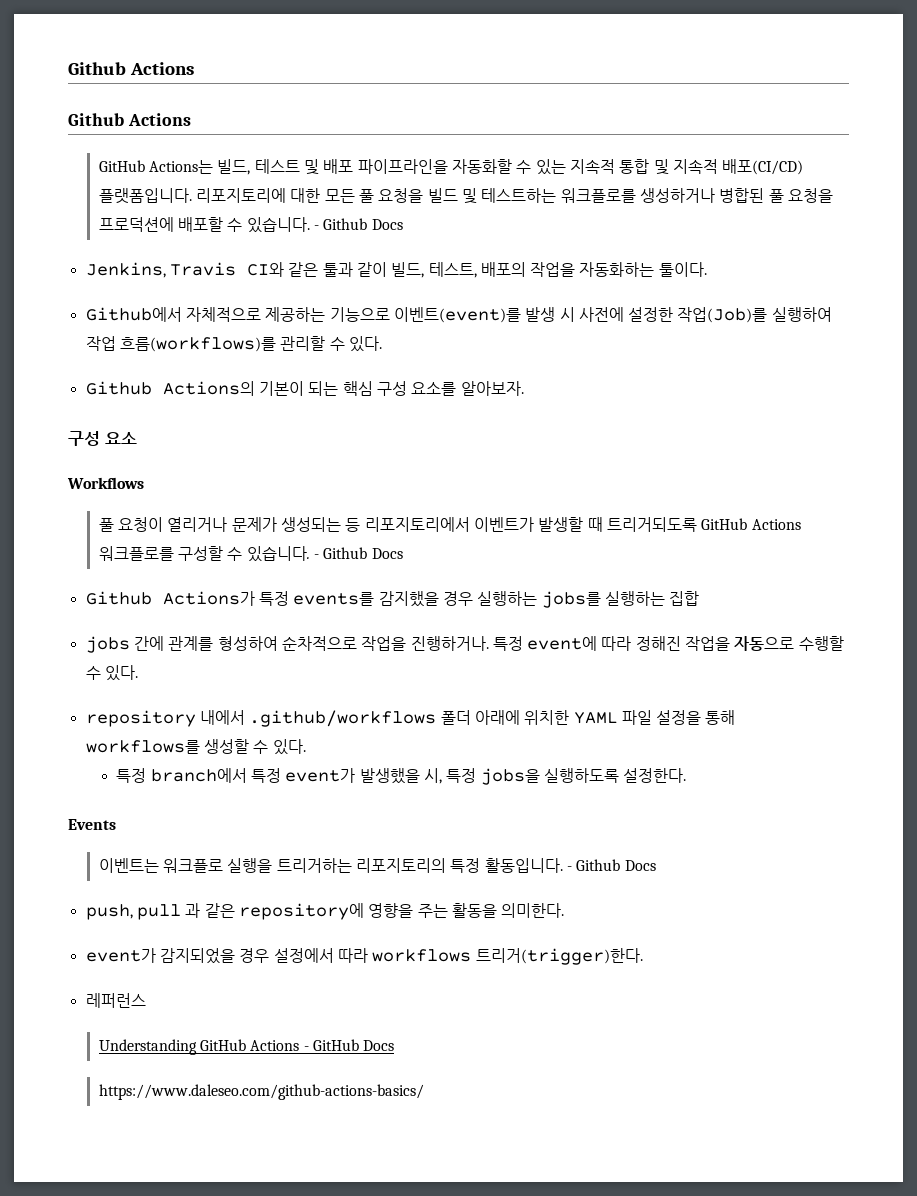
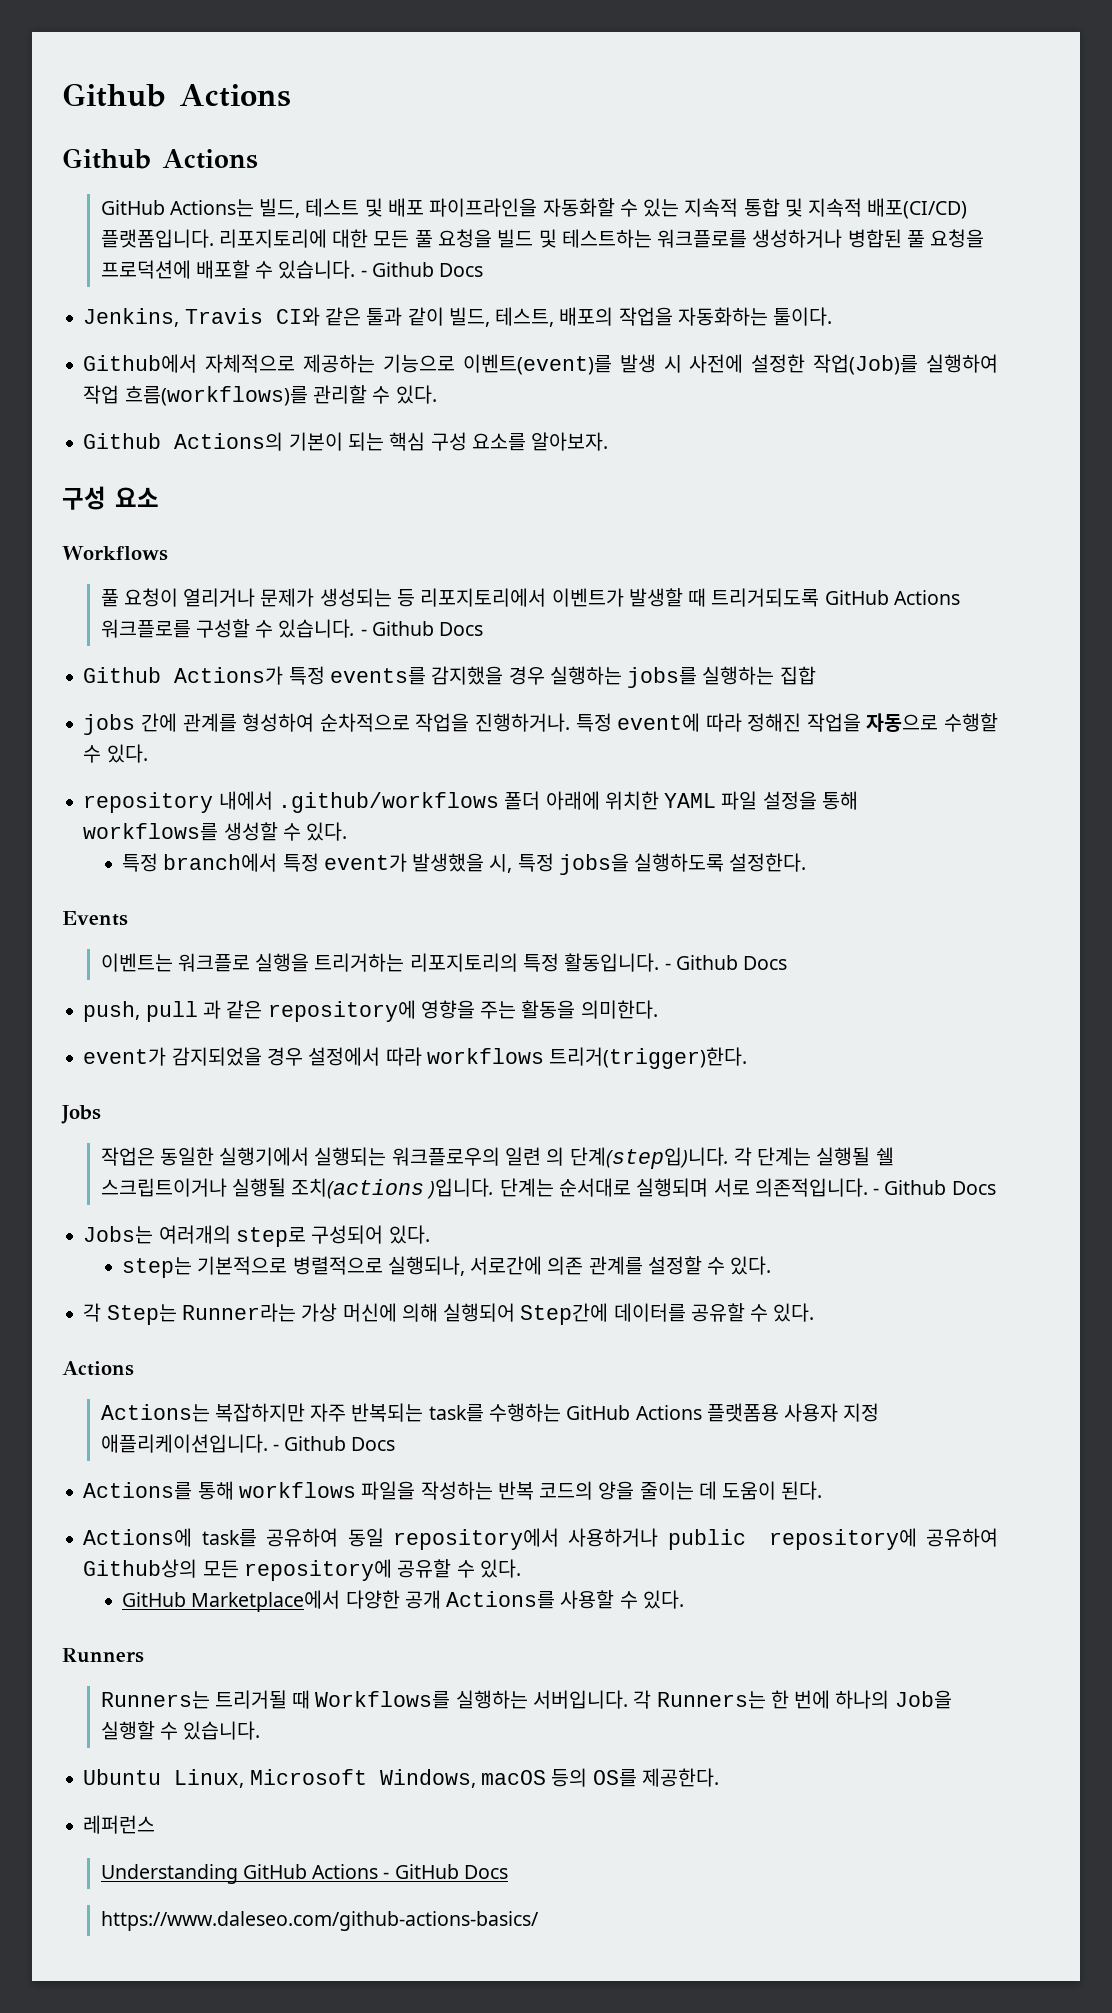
(643, 956) none -> [61,1105,101,1124] [100,1147,894,1169] [100,1178,996,1199] [83,1225,430,1247] [122,1256,772,1278] [83,1303,815,1325] [62,1361,134,1376] [100,1403,880,1422] [100,1434,396,1453] [83,1481,823,1500] [83,1528,998,1550] [83,1559,521,1581] [122,1590,684,1612] [62,1648,144,1663] [100,1690,952,1709] [100,1721,261,1740] [83,1768,719,1788] // Jobs // 작업은 동일한 실행기에서 실행되는 워크플로우의 일련 의 단계(step입)니다. 각 단계는 실행될 쉘 스크립트이거나 실행될 조치(actions )입니다. 단계는 순서대로 실행되며 서로 의존적입니다. - Github Docs // Jobs는 여러개의 step로 구성되어 있다. // step는 기본적으로 병렬적으로 실행되나, 서로간에 의존 관계를 설정할 수 있다. // 각 Step는 Runner라는 가상 머신에 의해 실행되어 Step간에 데이터를 공유할 수 있다. // Actions // Actions는 복잡하지만 자주 반복되는 task를 수행하는 GitHub Actions 플랫폼용 사용자 지정 애플리케이션입니다. - Github Docs // Actions를 통해 workflows 파일을 작성하는 반복 코드의 양을 줄이는 데 도움이 된다. // Actions에 task를 공유하여 동일 repository에서 사용하거나 public repository에 공유하여 Github상의 모든 repository에 공유할 수 있다. // GitHub Marketplace에서 다양한 공개 Actions를 사용할 수 있다. // Runners // Runners는 트리거될 때 Workflows를 실행하는 서버입니다. 각 Runners는 한 번에 하나의 Job을 실행할 수 있습니다. // Ubuntu Linux, Microsoft Windows, macOS 등의 OS를 제공한다.

